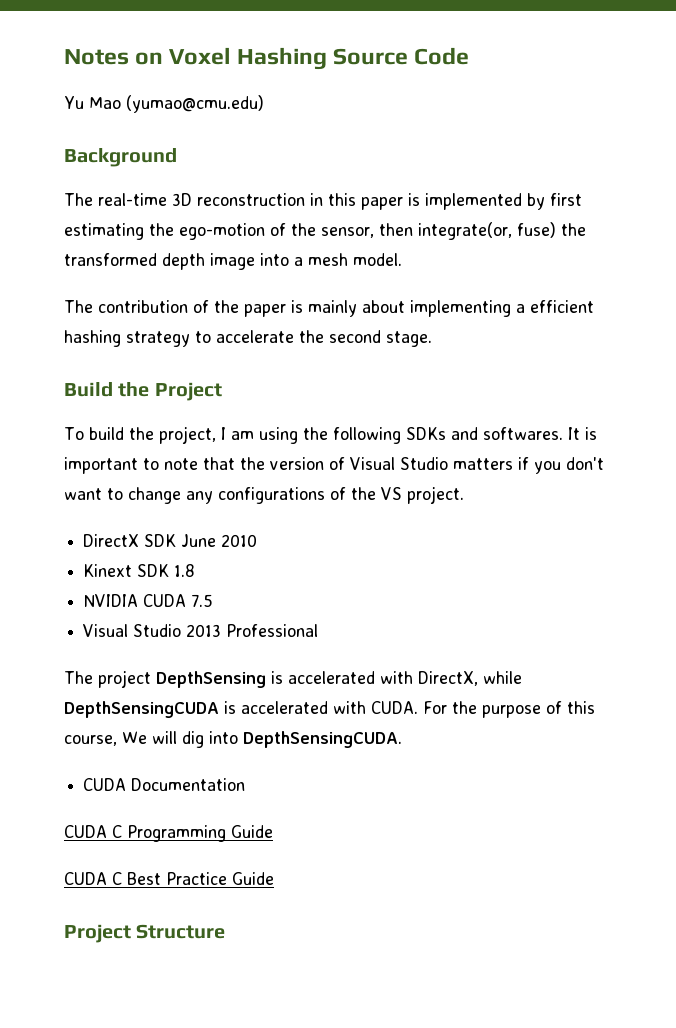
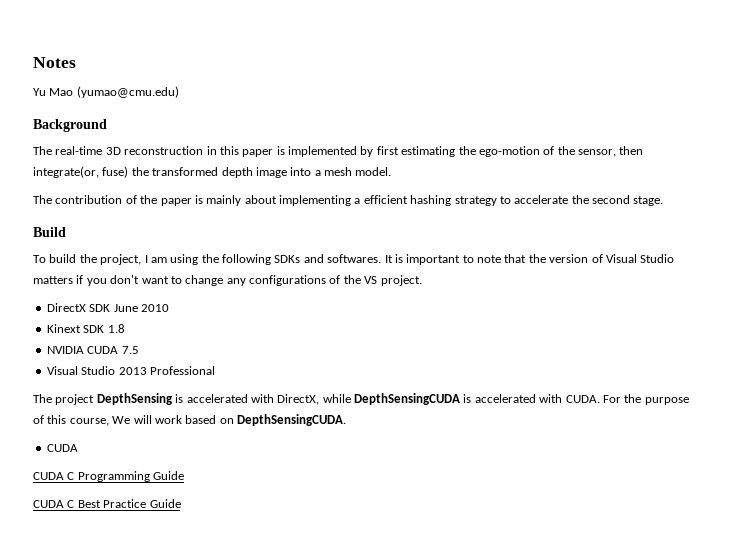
[135,47,470,70] on Voxel Hashing Source Code -> (76, 62) none
[118,382,222,401] the Project -> (66, 232) none
[182,731,238,748] dig into -> [154,415,234,424] work based on
[131,778,246,791] Documentation -> (78, 448) none
[64,924,226,943] // Project Structure -> (181, 503) none

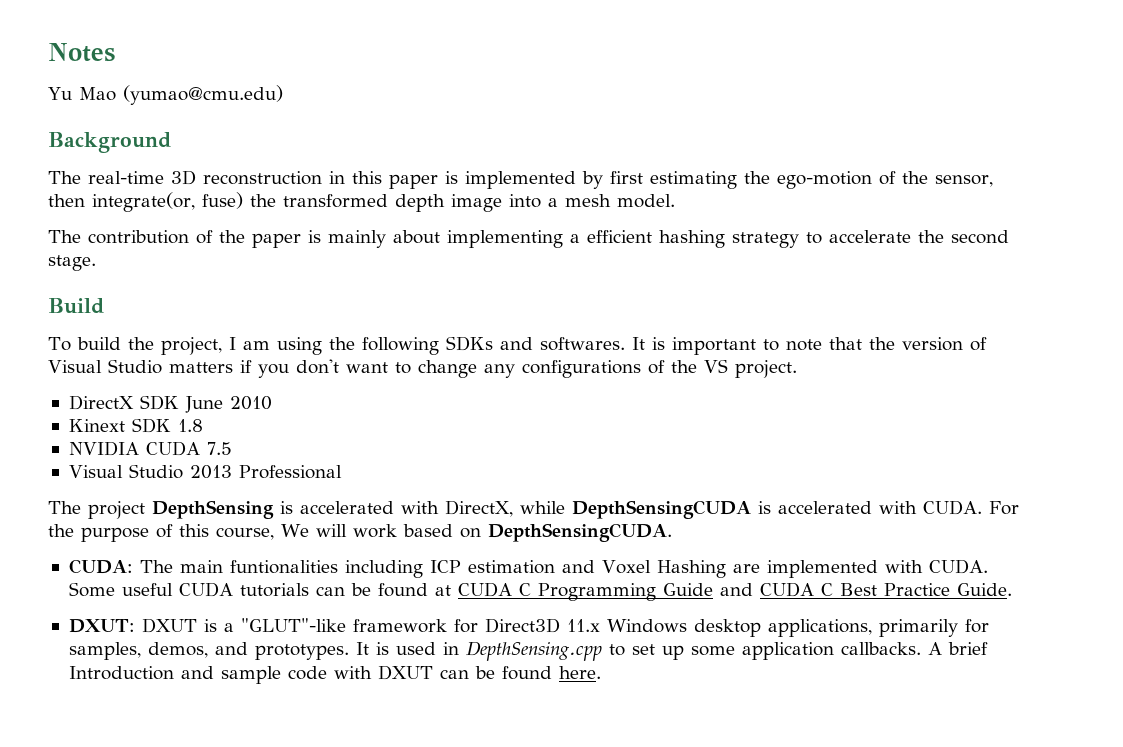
[46,444,78,452] CUDA // -> [68,559,988,578] [68,582,451,597] CUDA: The main funtionalities including ICP estimation and Voxel Hashing are implemented with CUDA. Some useful CUDA tutorials can be found at
(185, 475) // -> [719,583,753,596] and
[149,499,181,508] Guide -> [956,583,1012,596] [68,618,989,637] [68,641,988,661] [68,665,601,684] Guide. // DXUT: DXUT is a "GLUT"-like framework for Direct3D 11.x Windows desktop applications, primarily for samples, demos, and prototypes. It is used in DepthSensing.cpp to set up some application callbacks. A brief Introduction and sample code with DXUT can be found here.

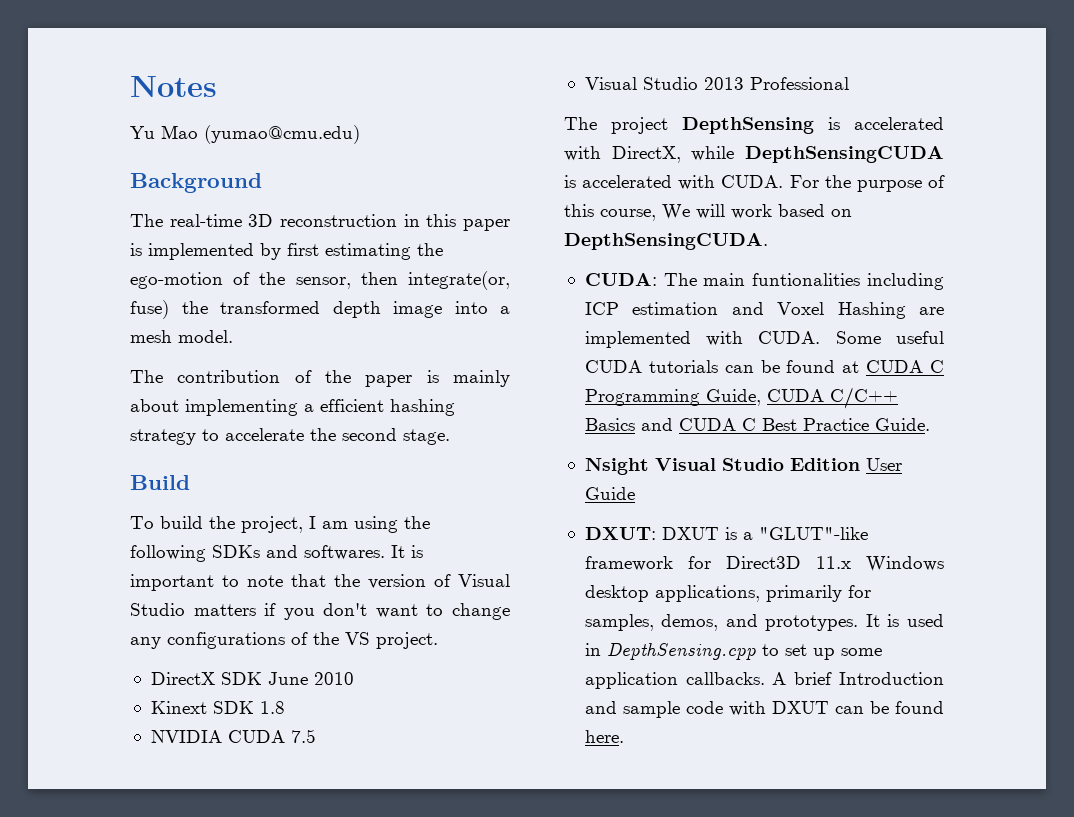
[662,583,713,596] Guide -> [705,387,898,409] [584,418,635,431] Guide, CUDA C/C++ Basics
(1012, 589) none -> [584,458,902,475] [584,487,635,500] // Nsight Visual Studio Edition User Guide

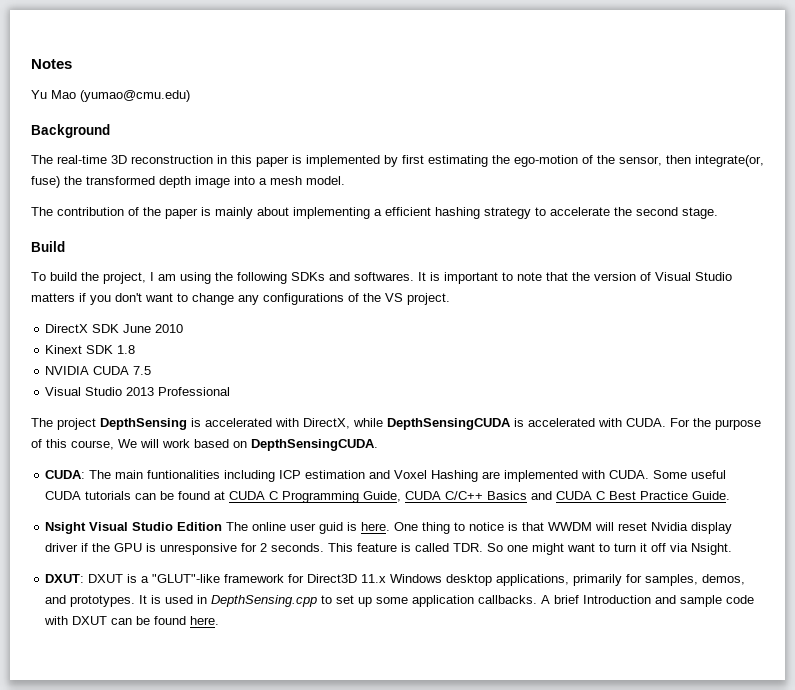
[865,458,902,471] [584,487,635,500] User Guide -> [226,522,733,534] [45,543,733,555] The online user guid is here. One thing to notice is that WWDM will reset Nvidia display driver if the GPU is unresponsive for 2 seconds. This feature is called TDR. So one might want to turn it off via Nsight.

